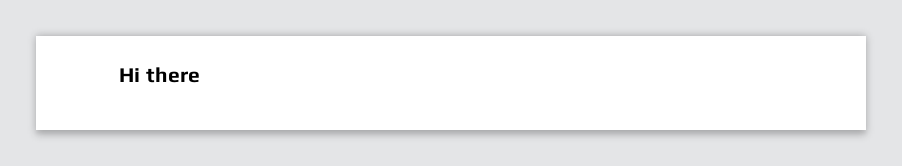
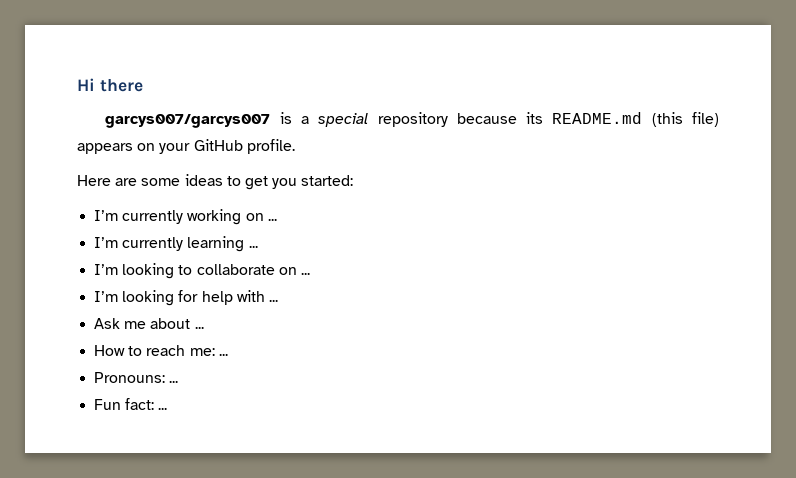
(200, 75) none -> [105,112,720,128] [77,139,295,154] [77,174,354,190] [94,209,277,225] [94,236,258,252] [94,263,310,279] [94,290,278,306] [94,318,204,329] [94,345,228,356] [94,372,179,383] [94,398,168,410] // garcys007/garcys007 is a special repository because its README.md (this file) appears on your GitHub profile. // Here are some ideas to get you started: // I’m currently working on ... // I’m currently learning ... // I’m looking to collaborate on ... // I’m looking for help with ... // Ask me about ... // How to reach me: ... // Pronouns: ... // Fun fact: ...

